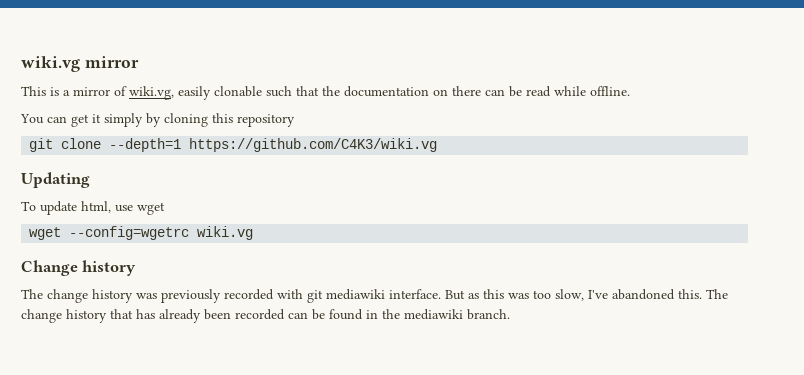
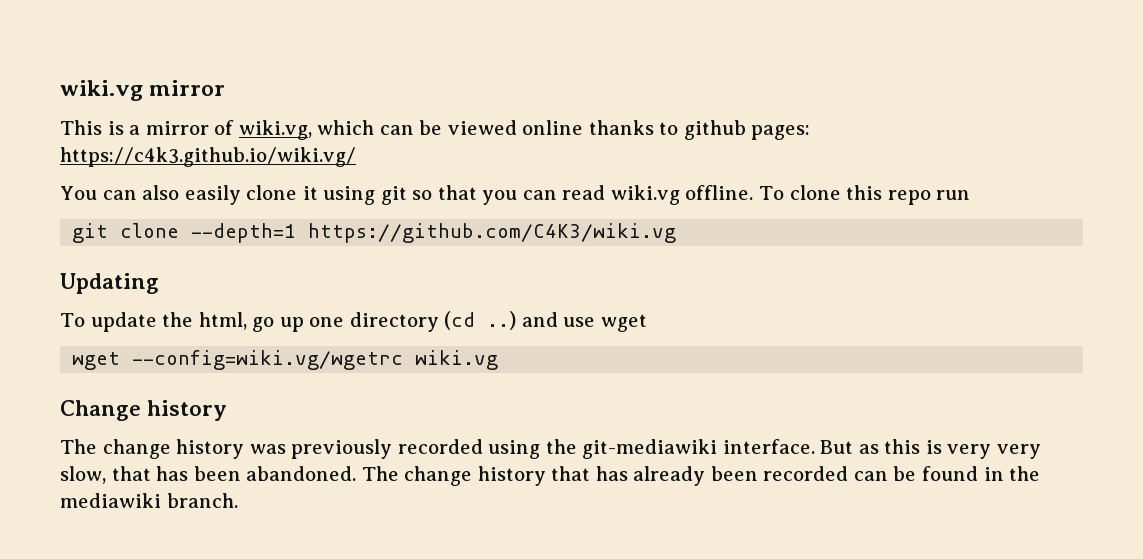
[178,86,630,100] [20,113,295,127] easily clonable such that the documentation on there can be read while offline. // You can get it simply by cloning this repository -> [317,120,811,140] [60,147,356,167] [60,185,971,205] which can be viewed online thanks to github pages: https://c4k3.github.io/wiki.vg/ // You can also easily clone it using git so that you can read wiki.vg offline. To clone this repo run
[81,201,111,213] html, -> [162,311,558,332] the html, go up one directory (cd ..) and
[69,226,190,240] --config=wgetrc -> [132,350,404,370] --config=wiki.vg/wgetrc
[277,289,385,303] with git mediawiki -> [488,439,718,459] using the git-mediawiki
[508,289,702,301] was too slow, I've abandoned this. -> [925,440,1042,459] [60,466,357,484] is very very slow, that has been abandoned.

